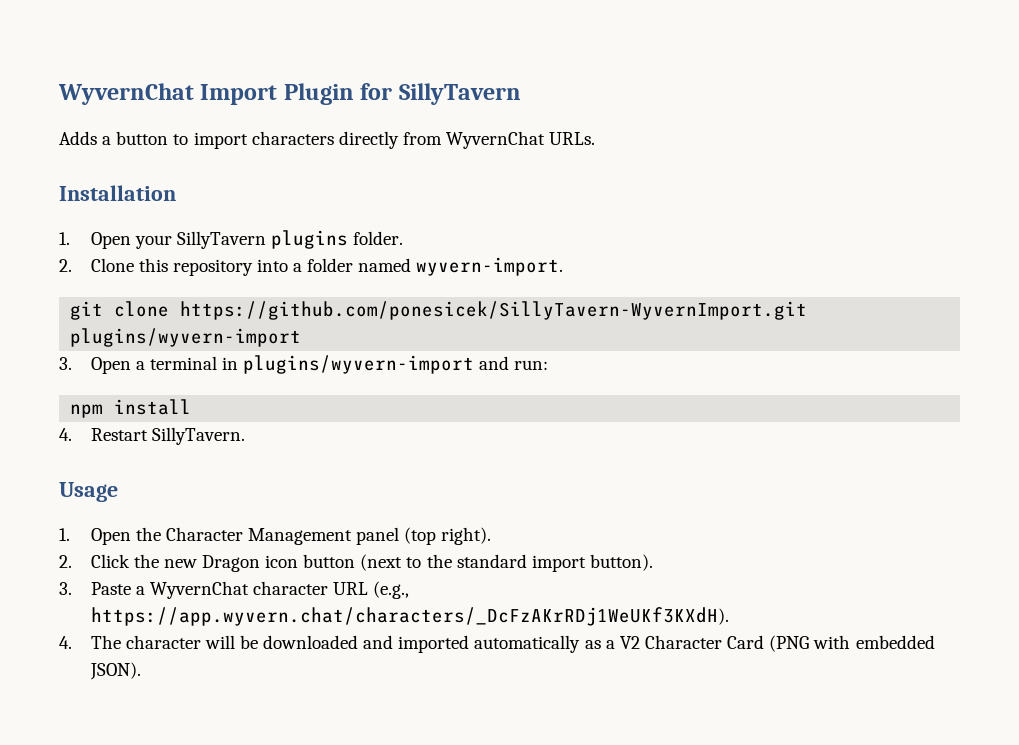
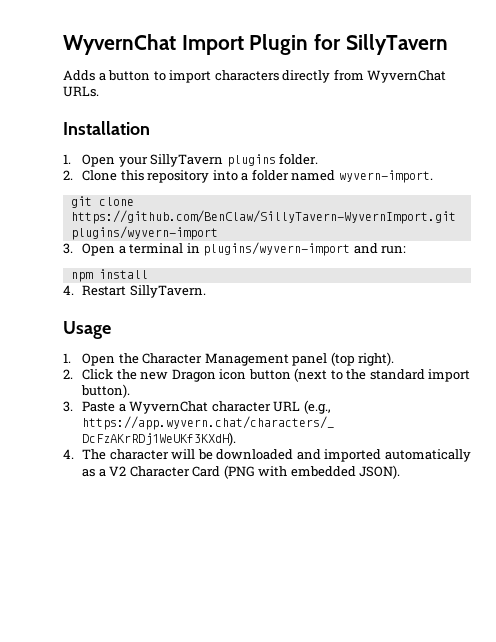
[180,301,808,320] https://github.com/ponesicek/SillyTavern-WyvernImport.git -> [70,210,456,224] https://github.com/BenClaw/SillyTavern-WyvernImport.git

